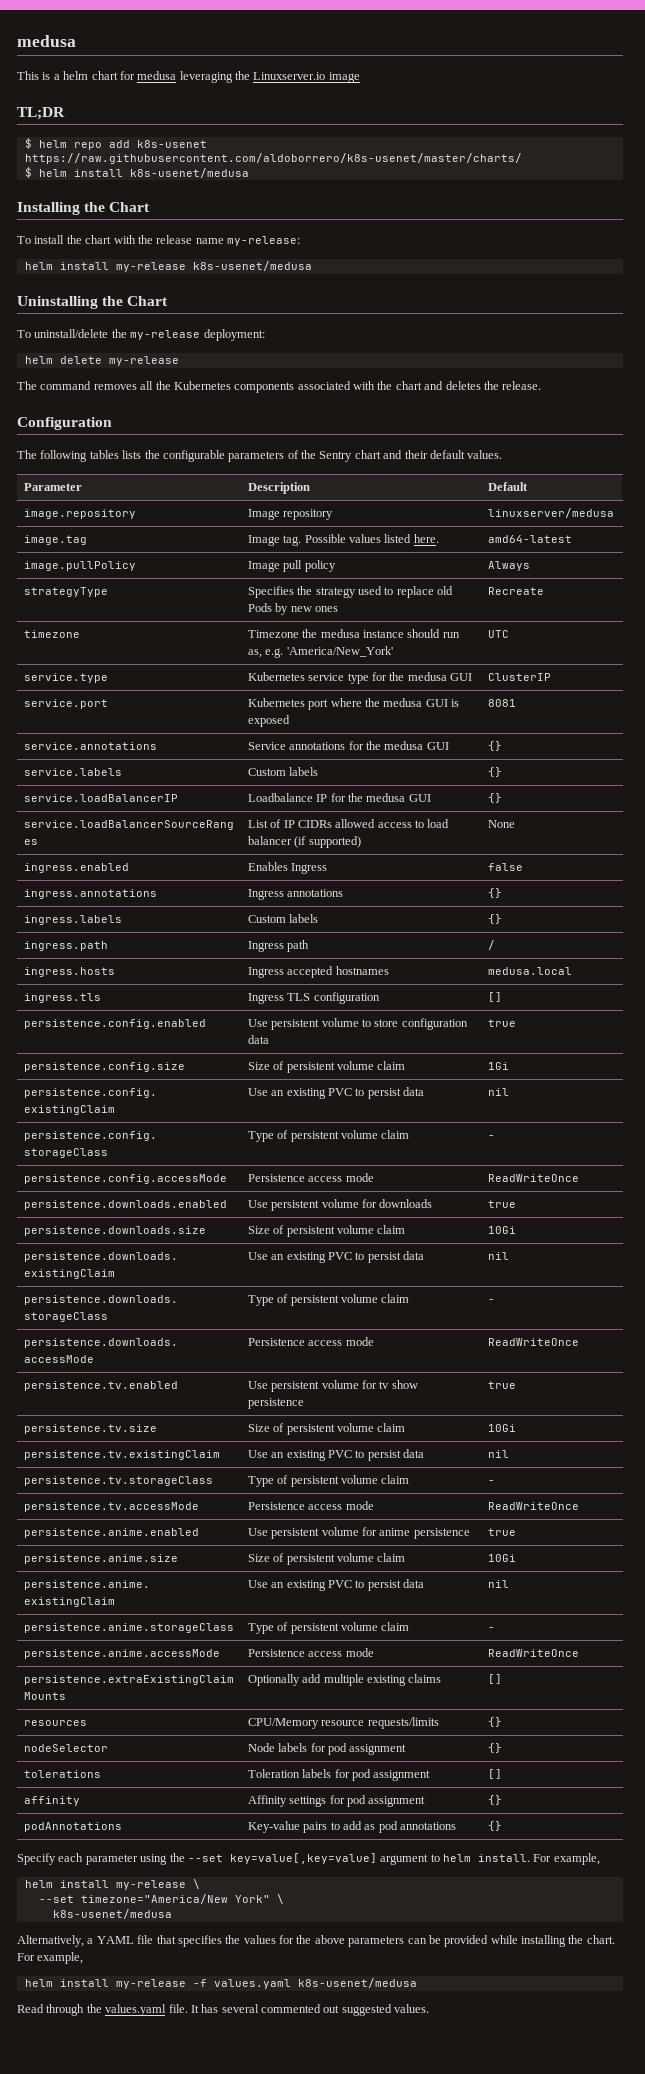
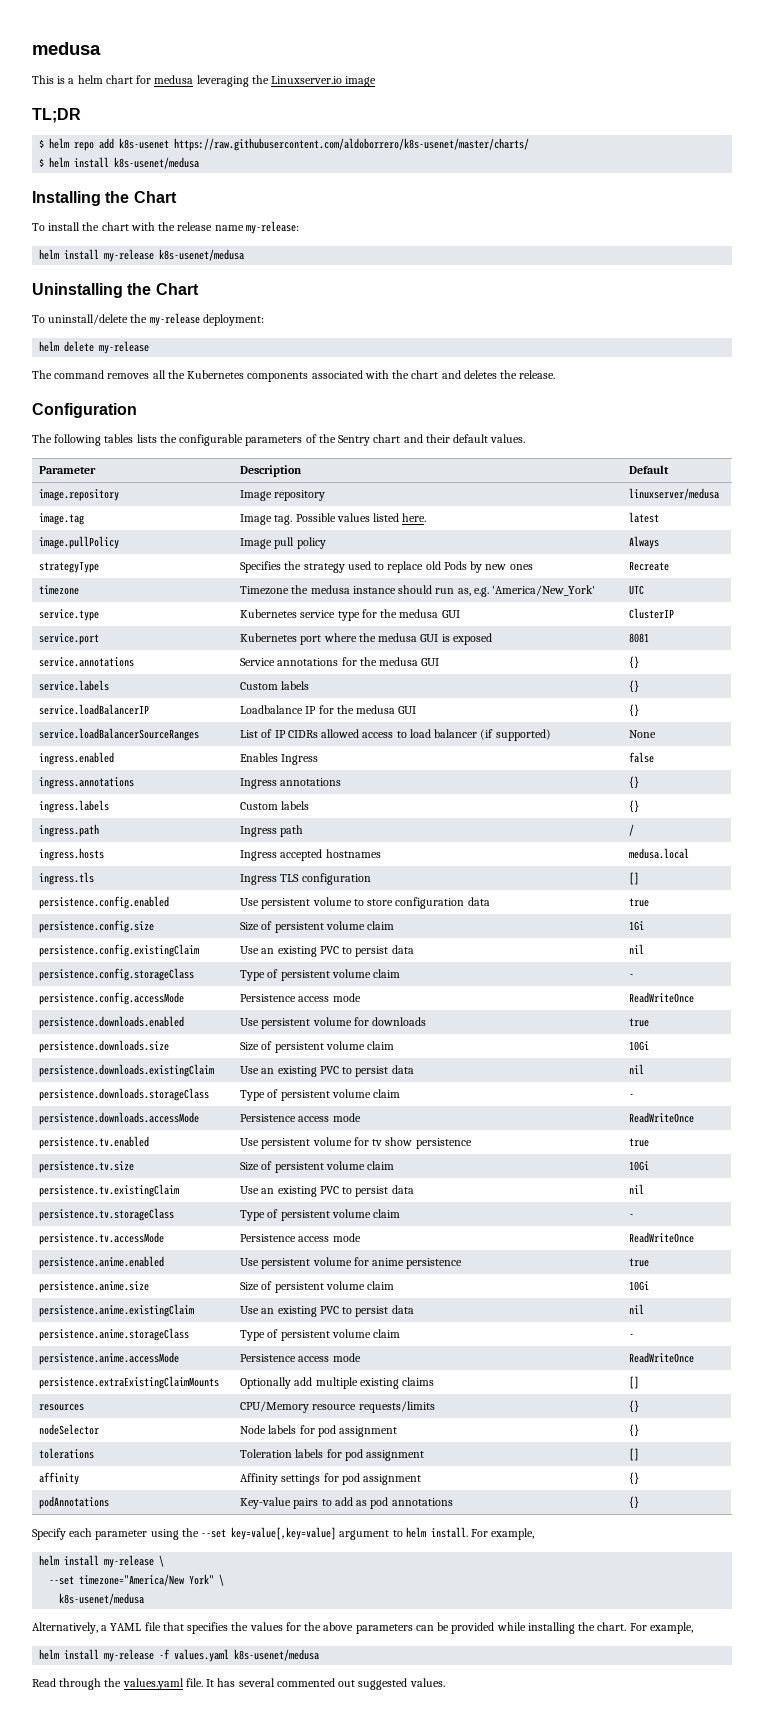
[487,535,572,543] amd64-latest -> [629,512,660,523] latest

